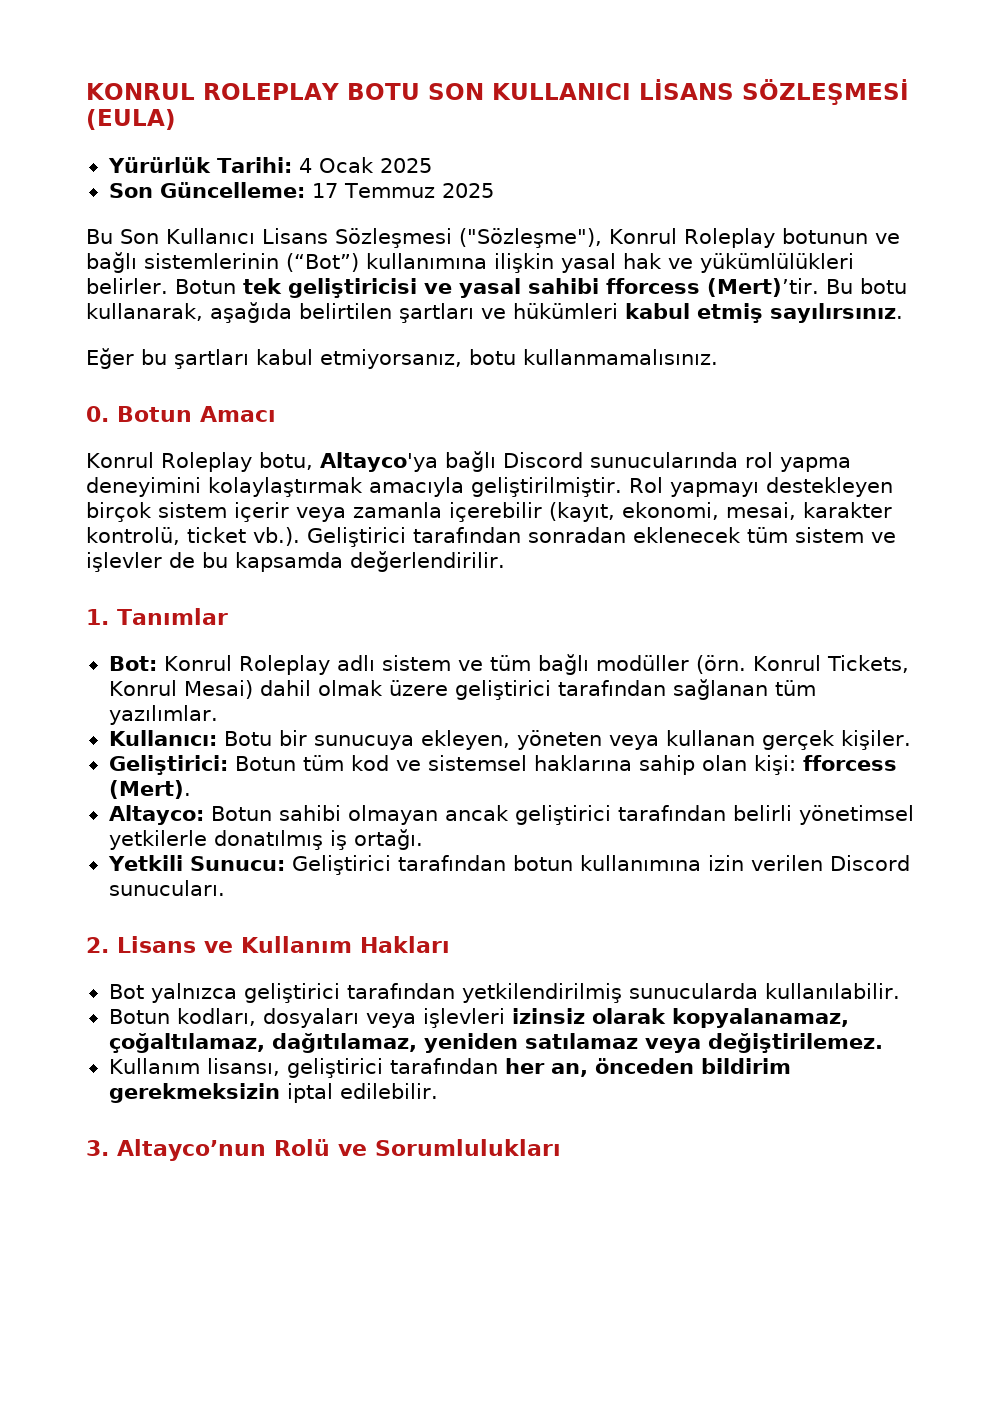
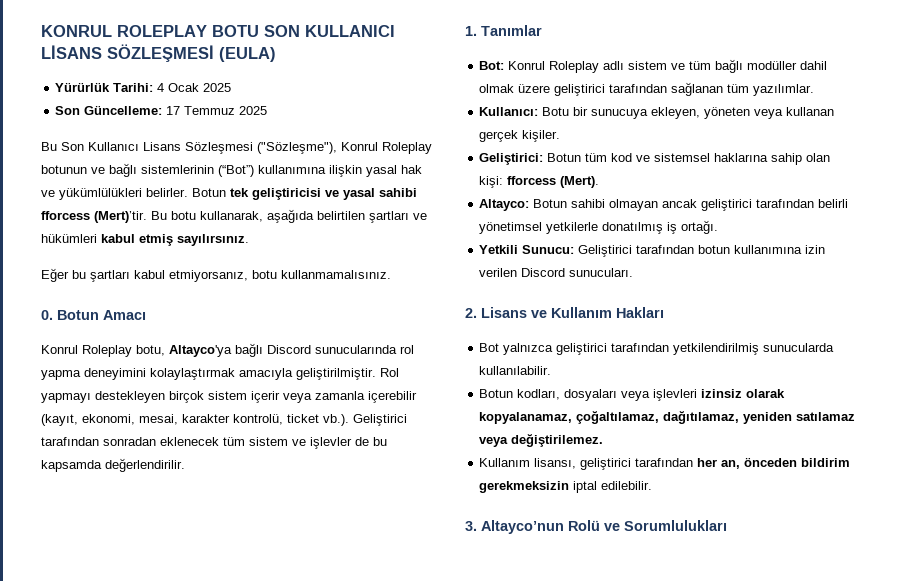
[695,655,910,674] [108,680,253,699] (örn. Konrul Tickets, Konrul Mesai) -> (798, 65) none

